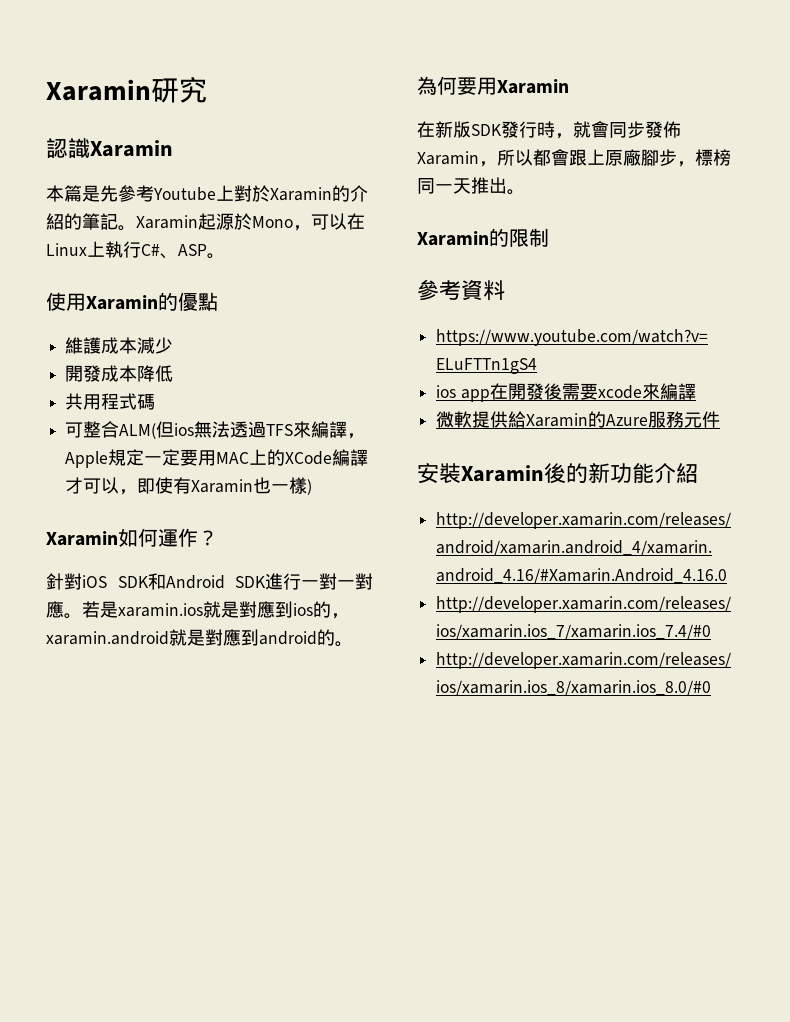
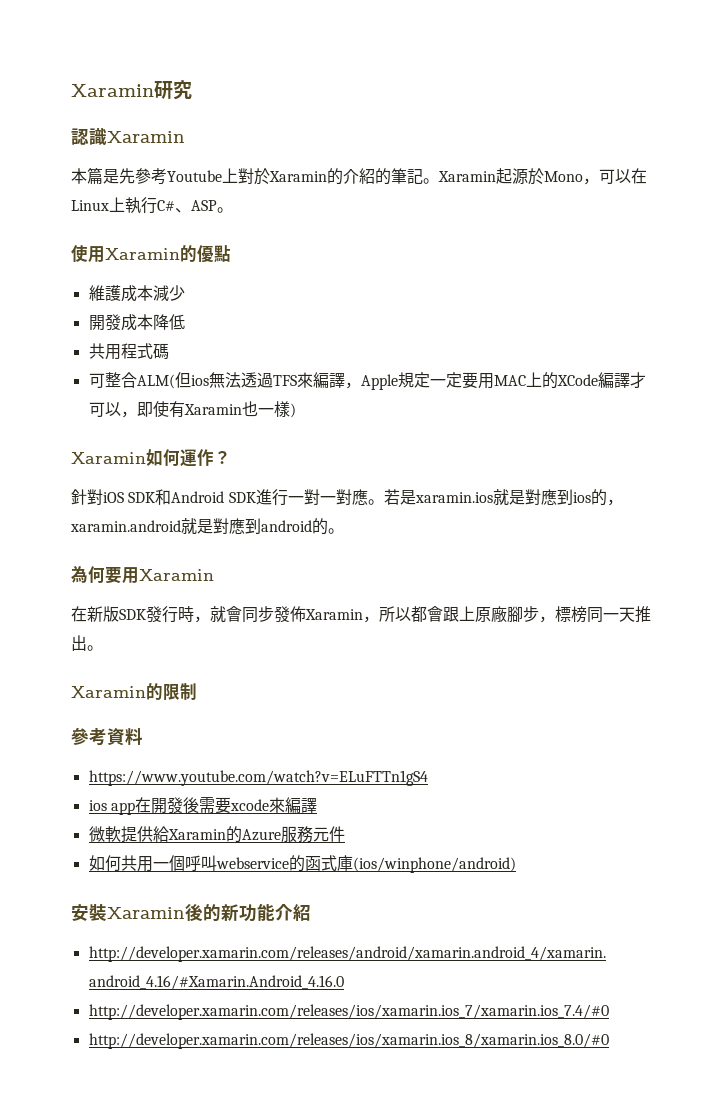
(721, 419) none -> [88,855,516,873] // 如何共用一個呼叫webservice的函式庫(ios/winphone/android)

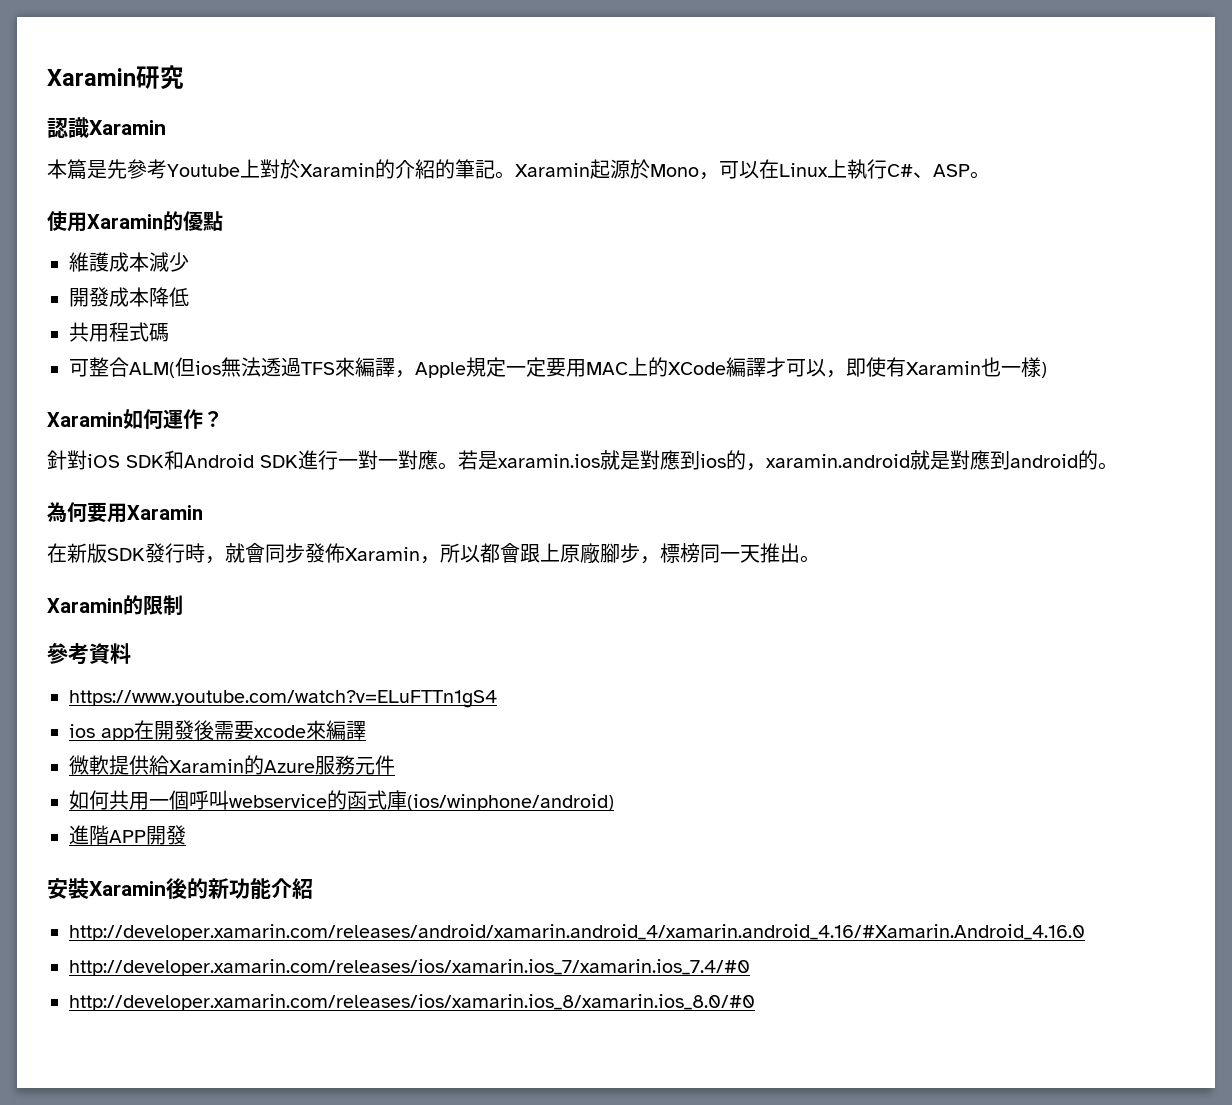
(516, 865) none -> [69,825,186,845] // 進階APP開發

